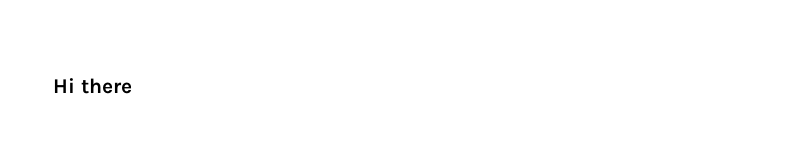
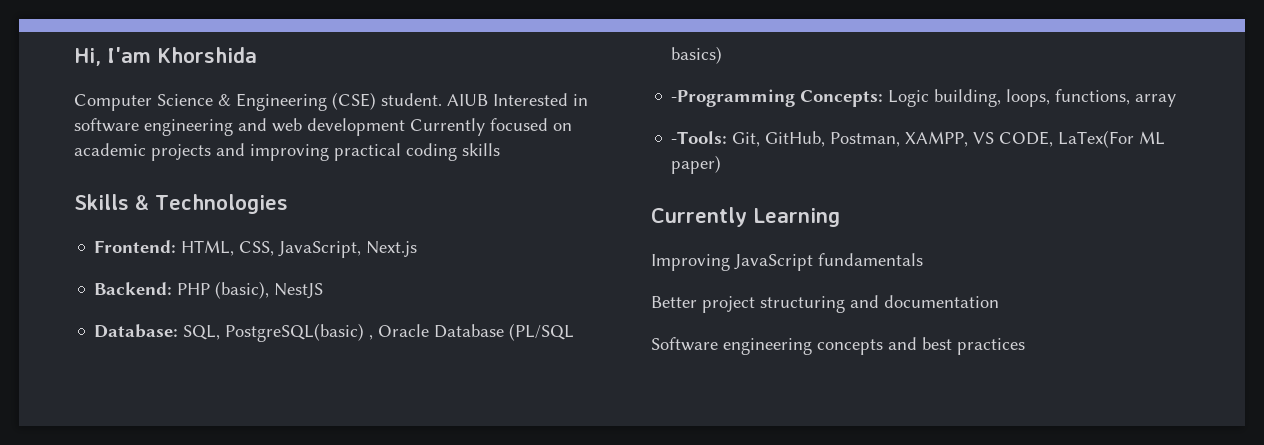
[53,78,132,94] Hi there -> [74,47,257,66] [74,92,588,111] [74,118,572,136] [74,143,500,161] [74,194,288,214] [94,240,418,258] [94,281,324,299] [94,323,575,342] [671,46,723,64] [671,89,1177,107] [671,130,1166,148] [671,155,722,174] [651,207,840,227] [651,253,923,271] [651,295,999,313] [651,337,1025,355] Hi, I'am Khorshida // Computer Science & Engineering (CSE) student. AIUB Interested in software engineering and web development Currently focused on academic projects and improving practical coding skills // Skills & Technologies // Frontend: HTML, CSS, JavaScript, Next.js // Backend: PHP (basic), NestJS // Database: SQL, PostgreSQL(basic) , Oracle Database (PL/SQL basics) // -Programming Concepts: Logic building, loops, functions, array // -Tools: Git, GitHub, Postman, XAMPP, VS CODE, LaTex(For ML paper) // Currently Learning // Improving JavaScript fundamentals // Better project structuring and documentation // Software engineering concepts and best practices

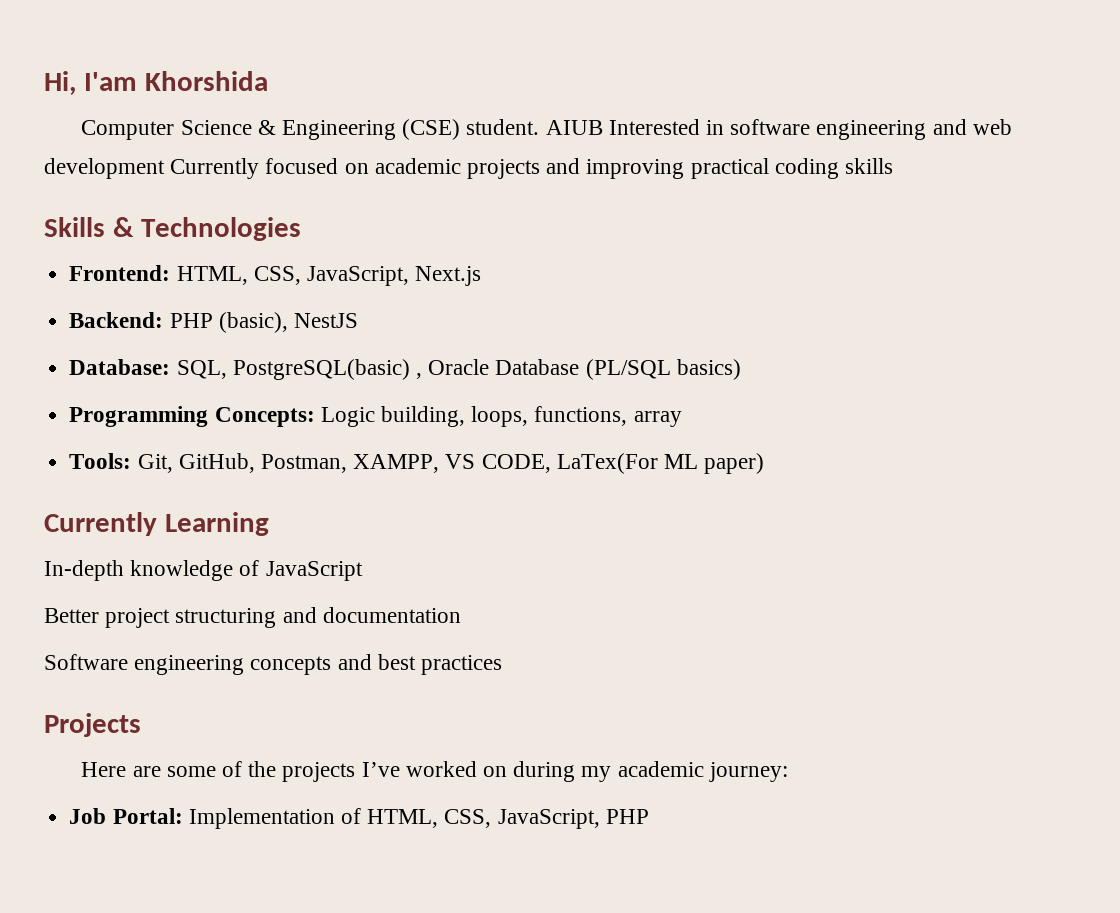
[671,89,796,107] -Programming -> [69,406,209,427] Programming
[671,131,728,144] -Tools: -> [69,453,132,469] Tools:
[651,254,730,271] Improving -> [44,560,260,581] In-depth knowledge of
[818,253,923,266] fundamentals -> (363, 571) none
(1025, 346) none -> [44,713,141,737] [81,761,788,782] [69,808,649,829] // Projects // Here are some of the projects I’ve worked on during my academic journey: // Job Portal: Implementation of HTML, CSS, JavaScript, PHP

